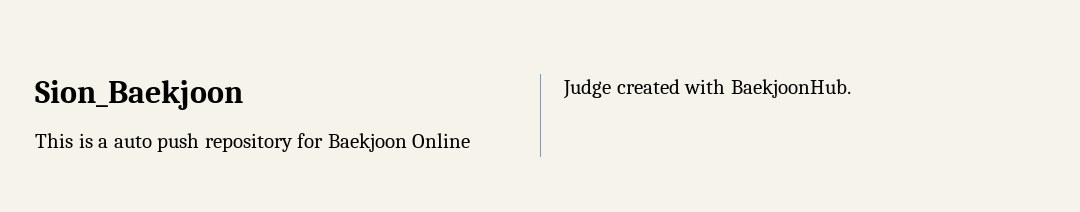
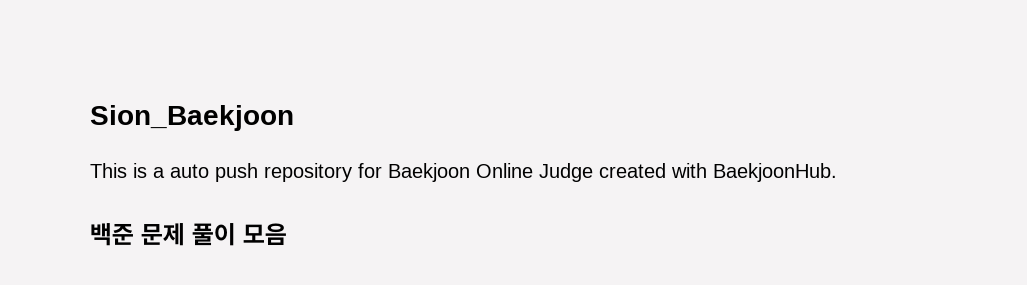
(851, 88) none -> [90,223,287,246] // 백준 문제 풀이 모음

